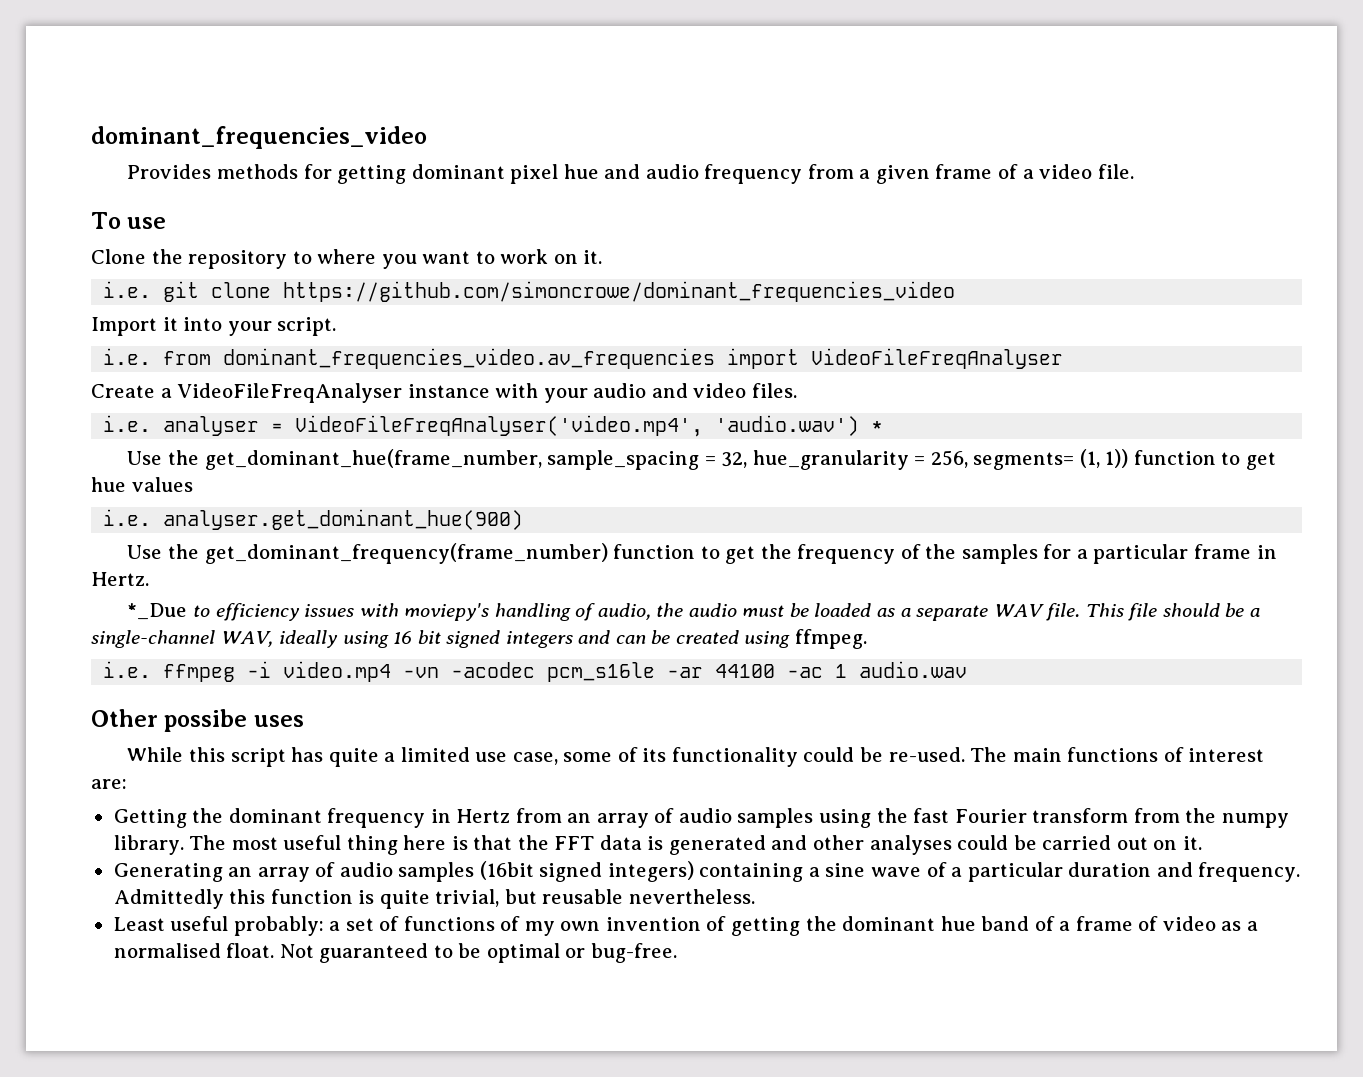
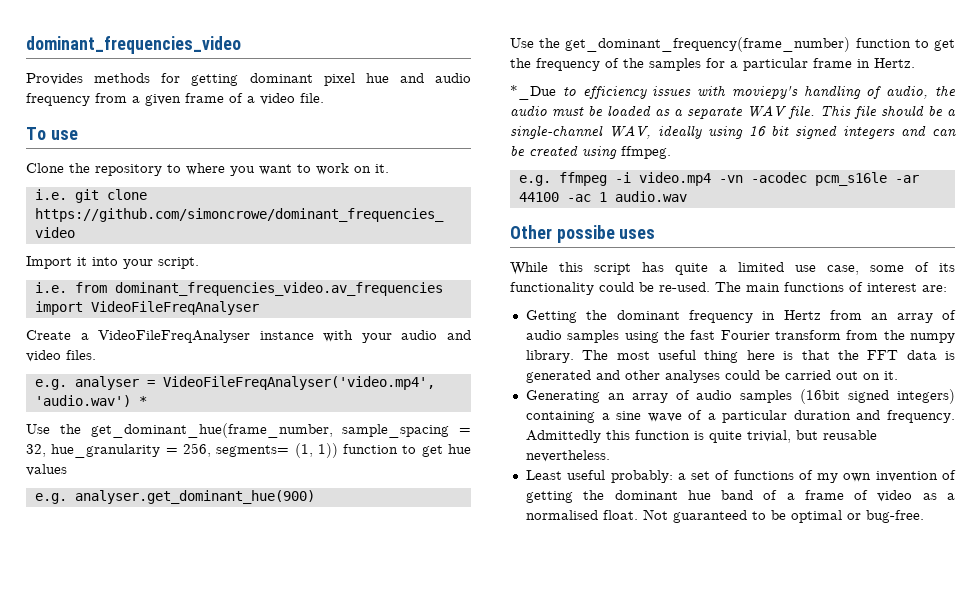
[103,415,152,432] i.e. -> [34,379,67,390] e.g.
[103,509,152,526] i.e. -> [34,493,67,504] e.g.
[103,661,152,678] i.e. -> [518,175,551,186] e.g.

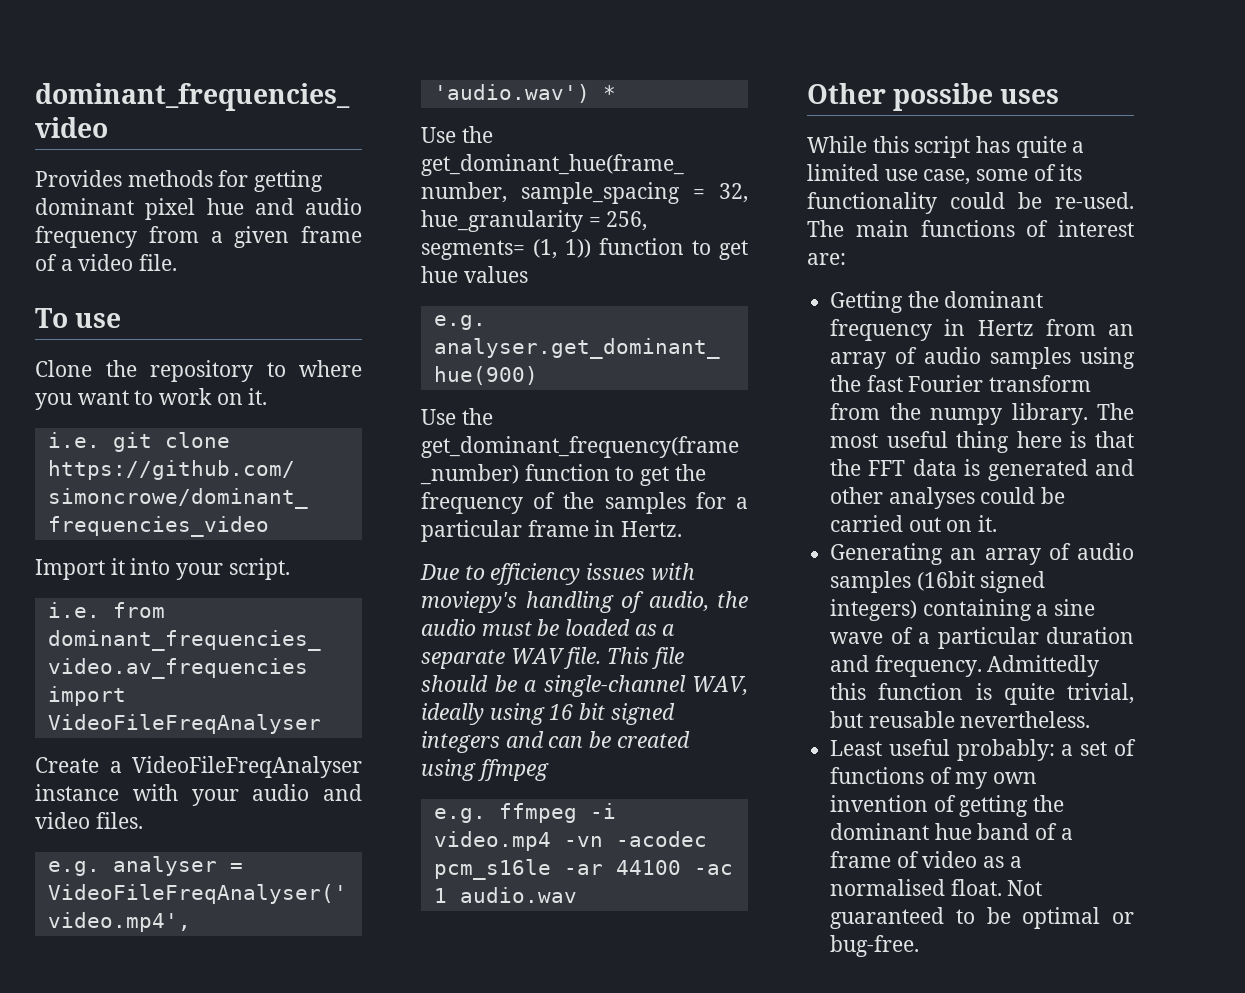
[510,85,556,100] *_Due -> [420,564,459,580] Due
[621,146,671,159] ffmpeg. -> [477,759,549,781] ffmpeg

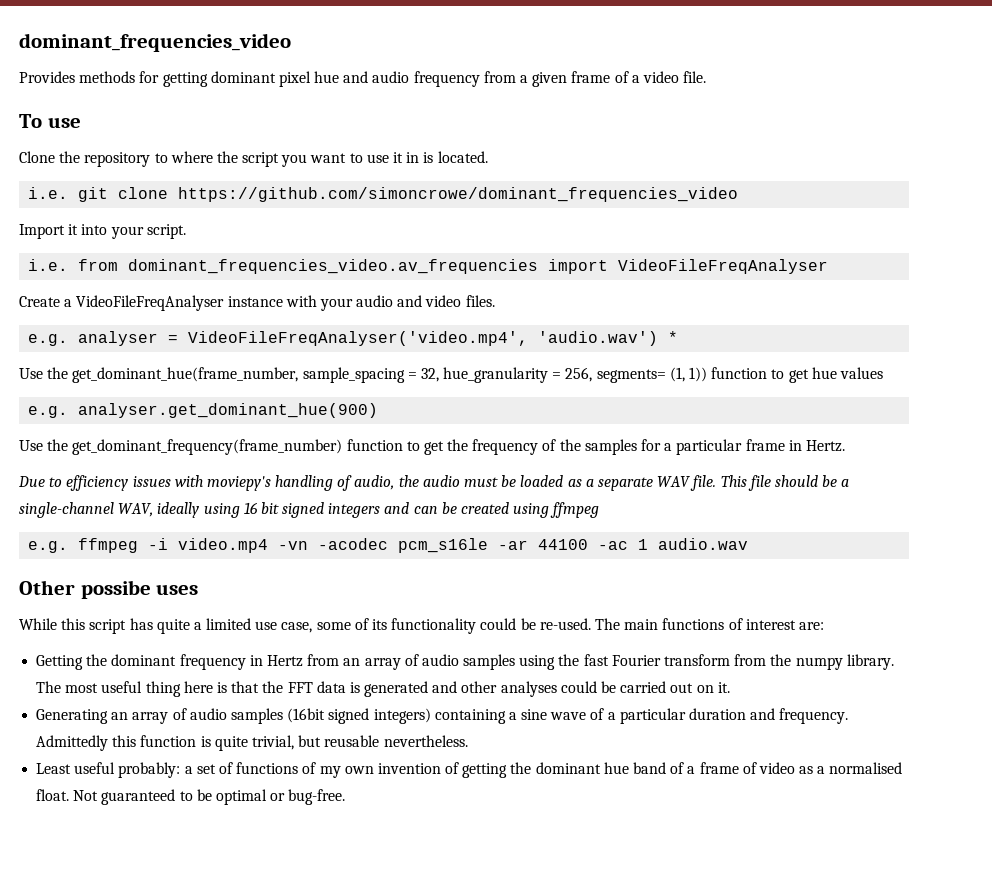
(362, 368) none -> [216,151,280,167] the script
[159,388,268,405] work on it. -> [366,151,488,163] use it in is located.

